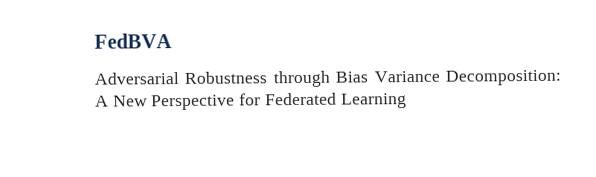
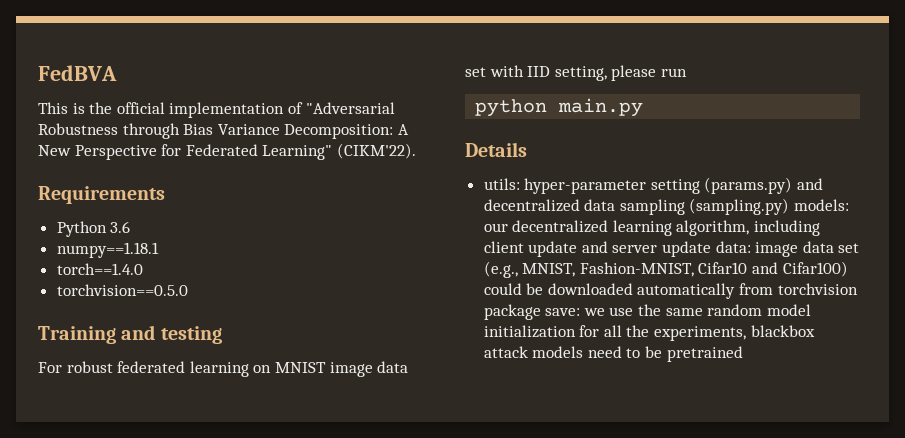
[94,72,179,85] Adversarial -> [38,102,395,118] This is the official implementation of "Adversarial
[340,93,407,109] Learning -> [262,143,416,160] [38,186,165,204] [56,221,131,237] [56,242,159,258] [56,263,143,275] [56,284,188,296] [38,325,222,344] [38,361,409,377] [465,65,687,81] [475,98,644,117] [465,142,527,157] [483,177,824,194] [483,198,850,215] [483,220,821,236] [483,241,860,257] [483,261,848,278] [483,283,858,299] [483,304,811,320] [483,325,815,341] [483,346,743,362] Learning" (CIKM'22). // Requirements // Python 3.6 // numpy==1.18.1 // torch==1.4.0 // torchvision==0.5.0 // Training and testing // For robust federated learning on MNIST image data set with IID setting, please run // python main.py // Details // utils: hyper-parameter setting (params.py) and decentralized data sampling (sampling.py) models: our decentralized learning algorithm, including client update and server update data: image data set (e.g., MNIST, Fashion-MNIST, Cifar10 and Cifar100) could be downloaded automatically from torchvision package save: we use the same random model initialization for all the experiments, blackbox attack models need to be pretrained

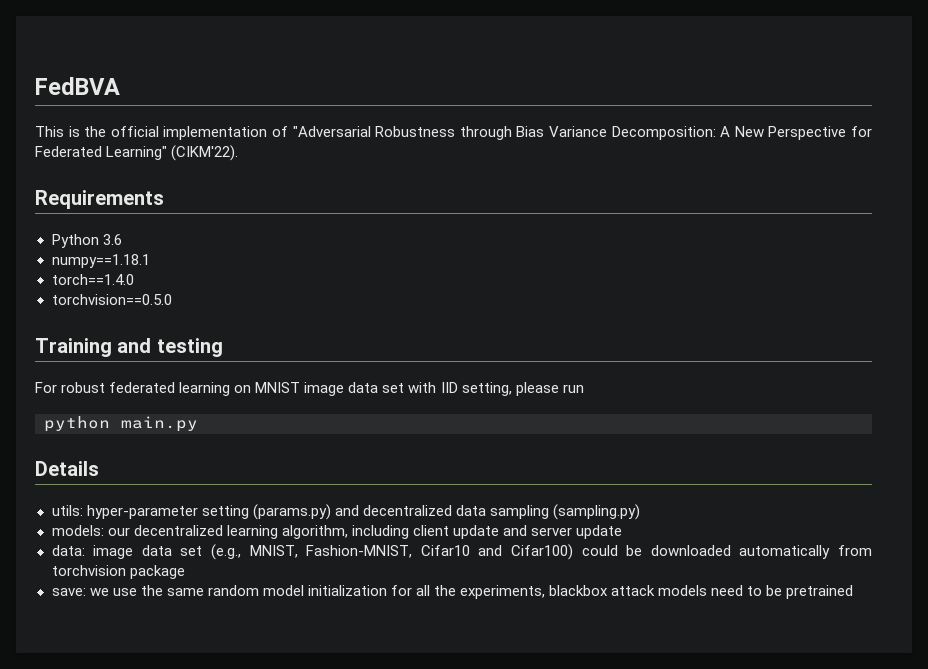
(790, 206) none -> (640, 512) //
(712, 249) none -> (622, 532) //
(541, 312) none -> (185, 572) //

